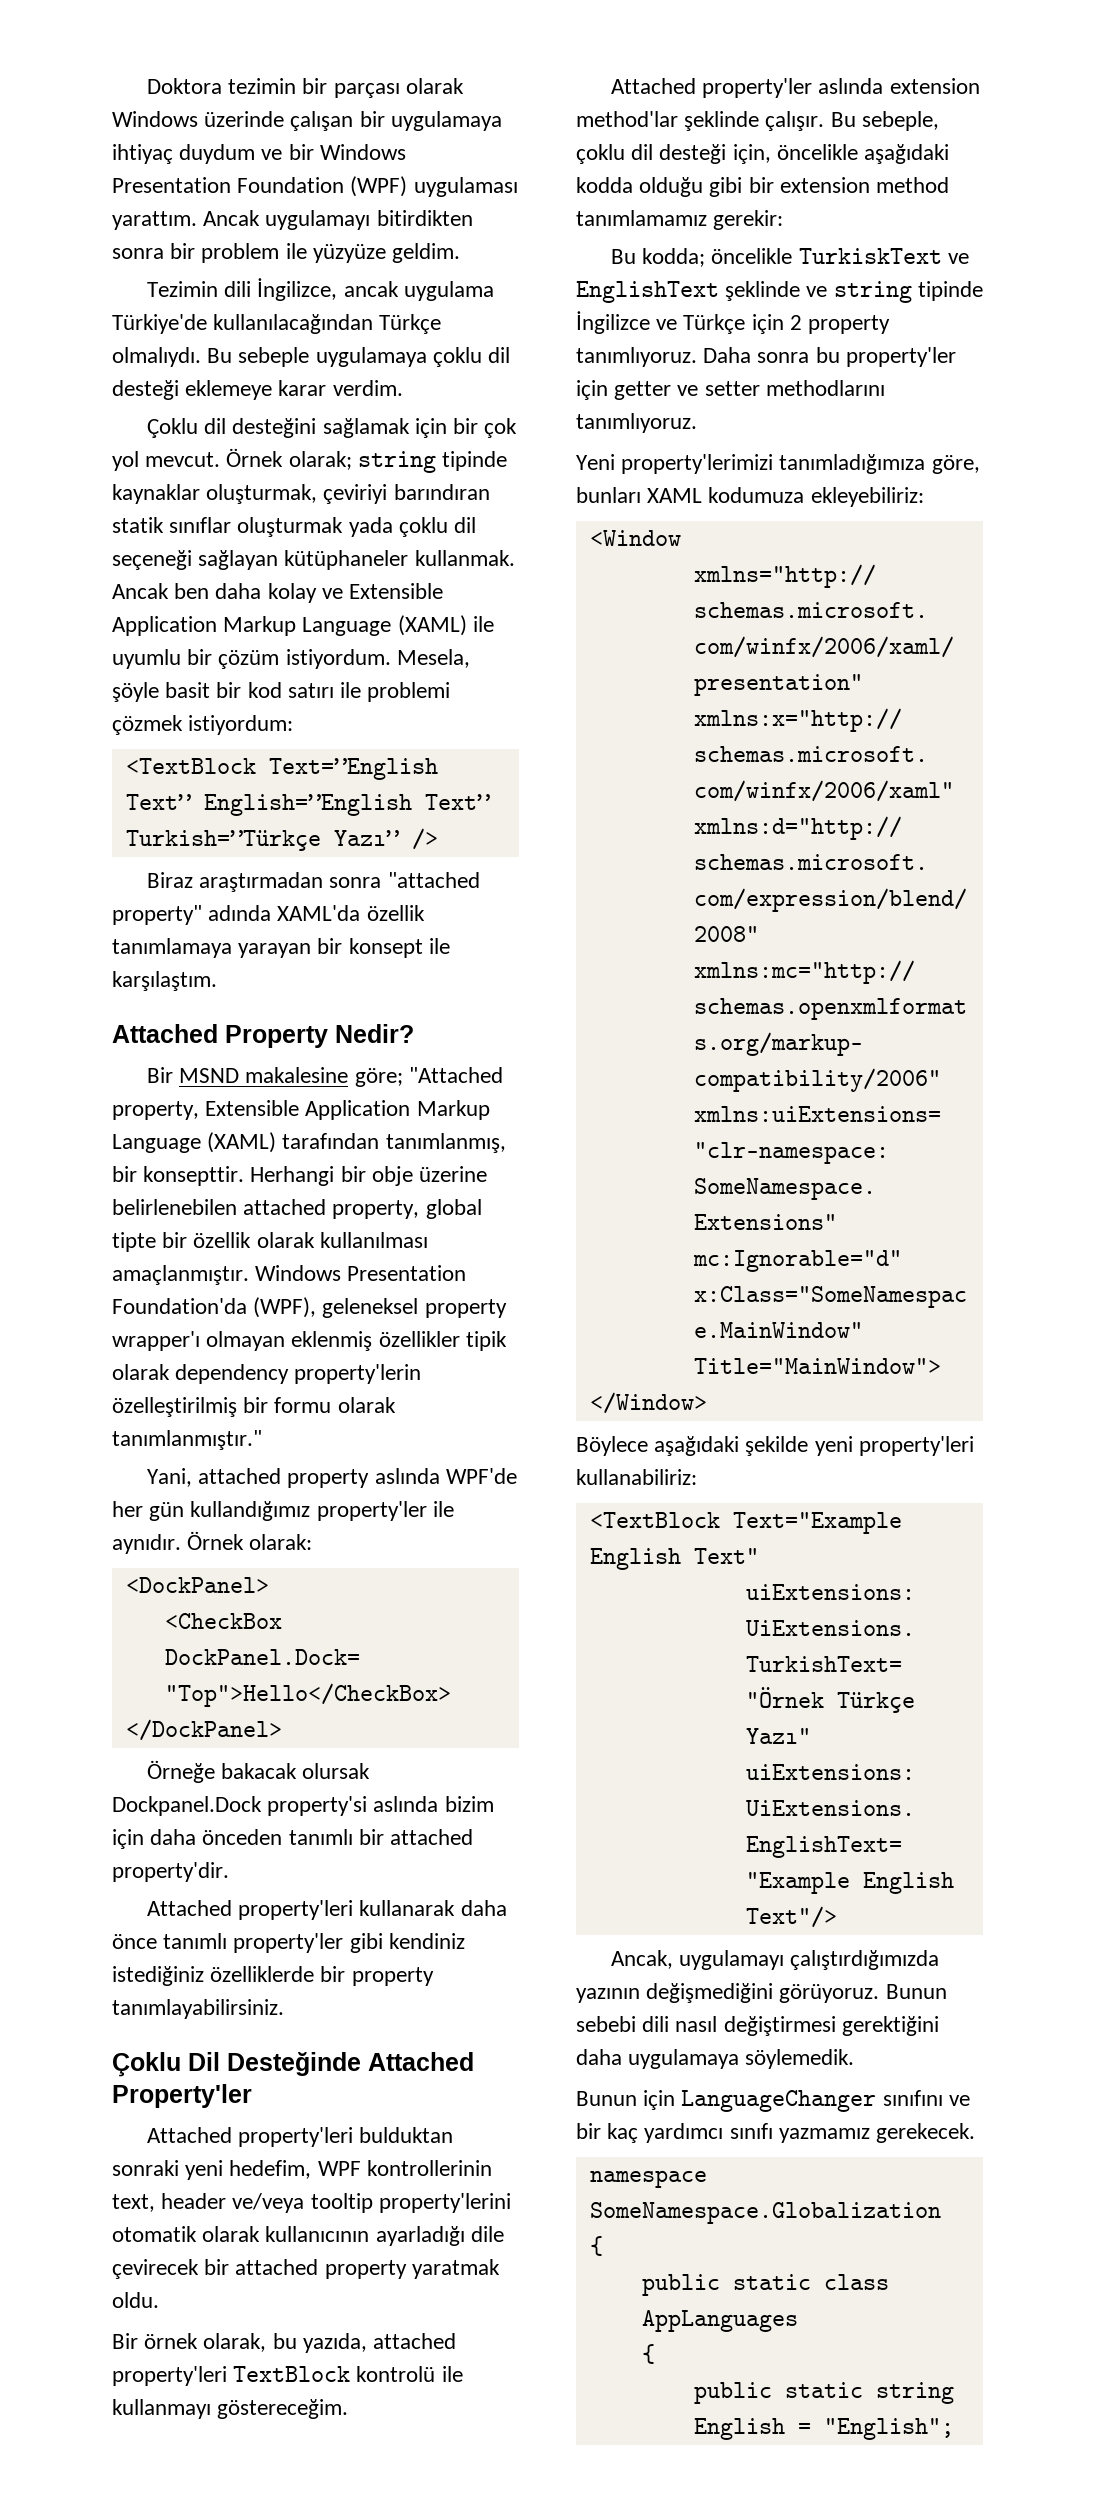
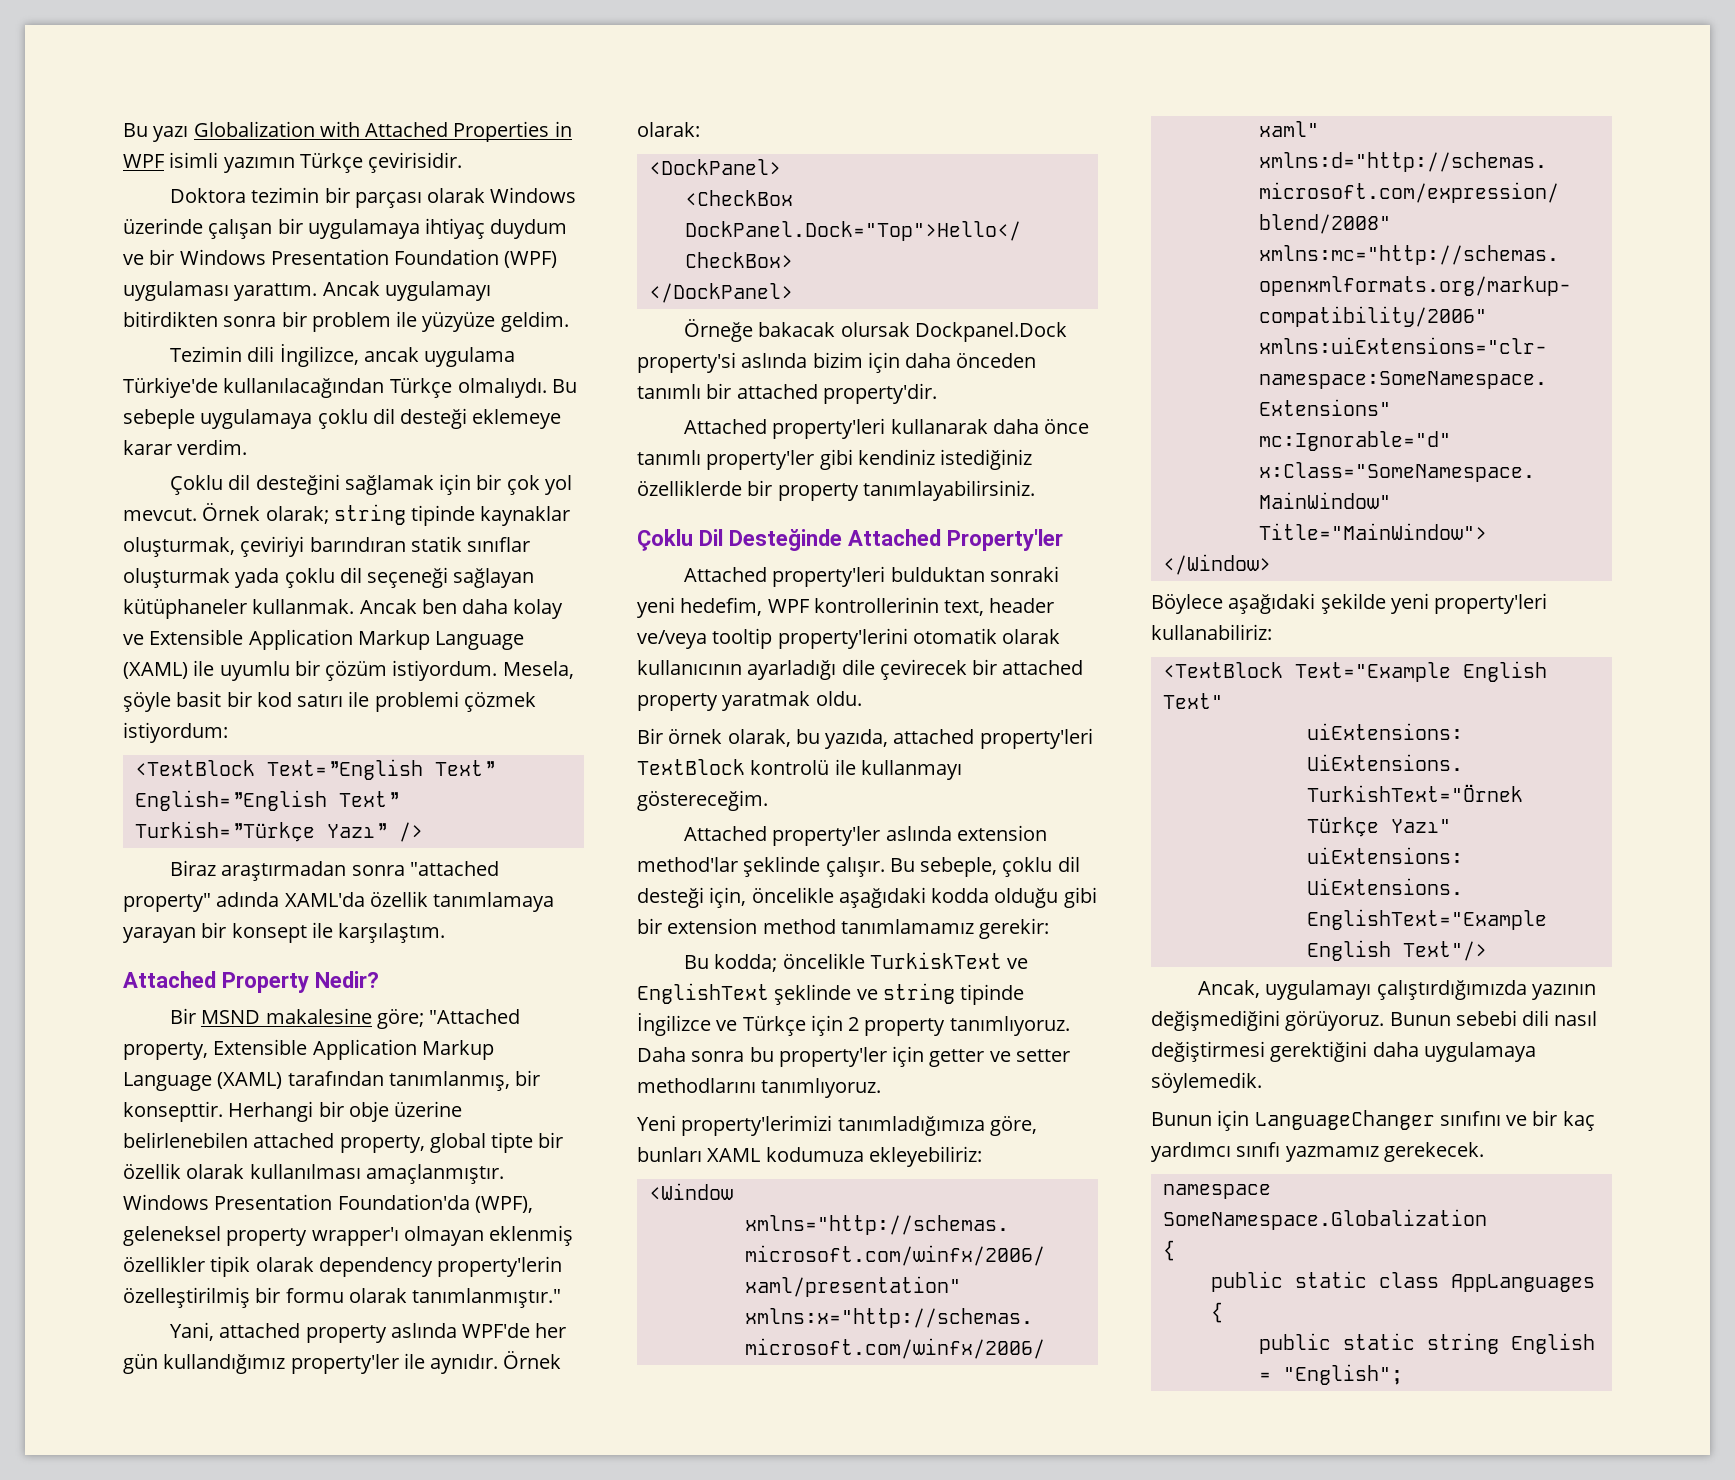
(146, 86) none -> [123,121,572,142] [123,152,463,173] Bu yazı Globalization with Attached Properties in WPF isimli yazımın Türkçe çevirisidir. //

